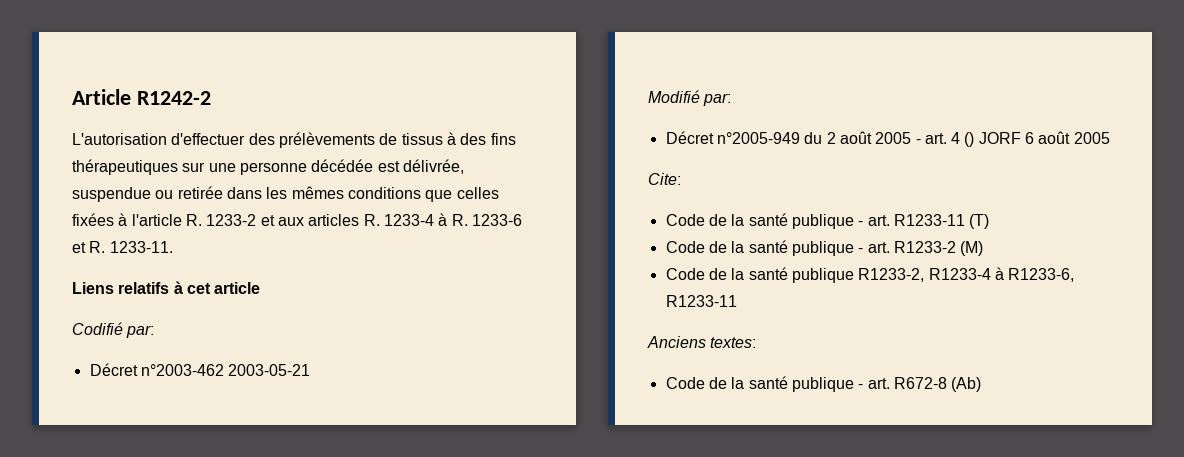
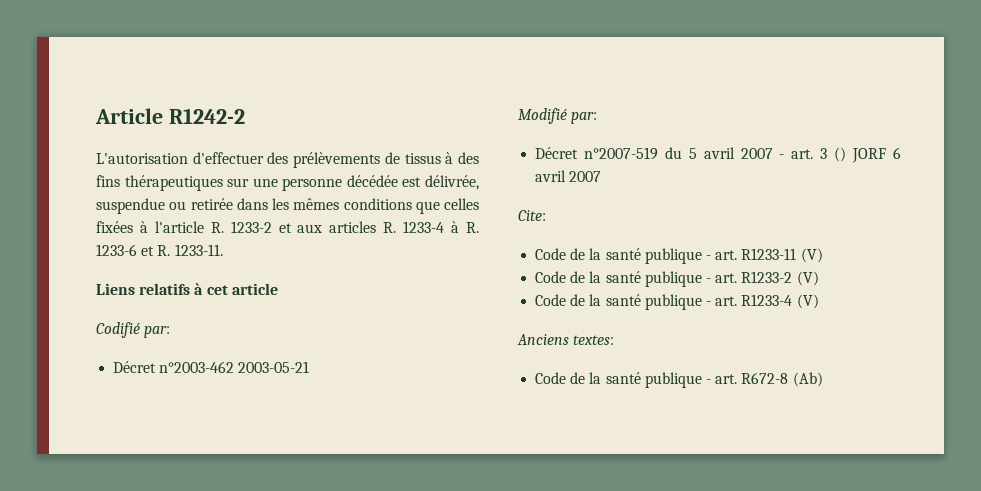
[716,131,961,144] n°2005-949 du 2 août 2005 - art. 4 -> [583,147,828,160] n°2007-519 du 5 avril 2007 - art. 3
[1038,131,1110,144] août 2005 -> [535,170,602,182] avril 2007
[969,214,990,229] (T) -> [800,248,823,263] (V)
[960,241,984,256] [665,267,1075,283] [665,295,737,307] (M) // Code de la santé publique R1233-2, R1233-4 à R1233-6, R1233-11 -> [796,271,819,286] [535,294,819,310] (V) // Code de la santé publique - art. R1233-4 (V)

